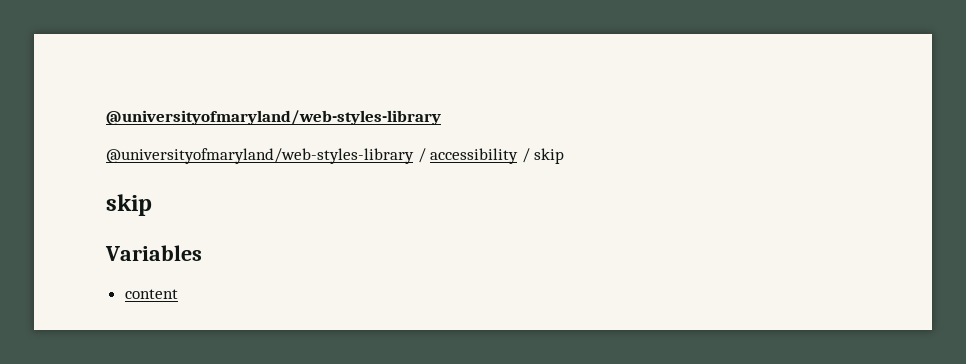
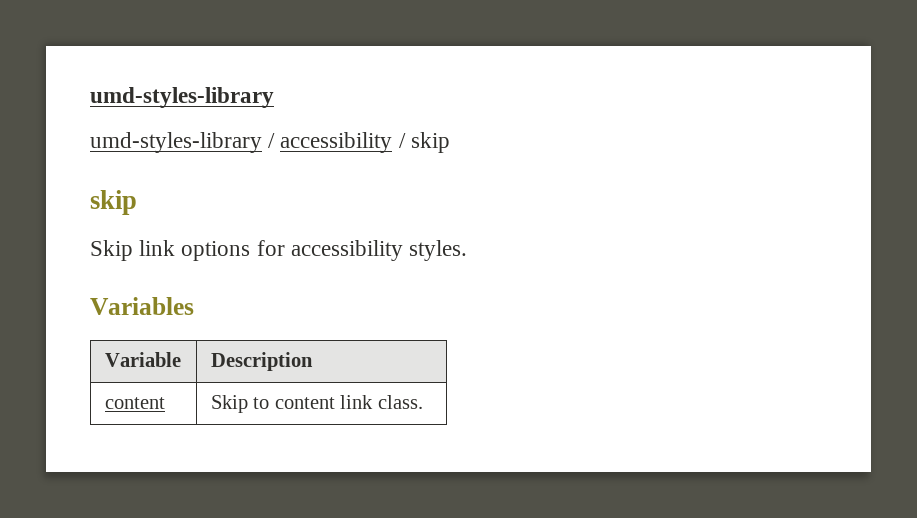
[106,110,441,125] [106,148,414,164] @universityofmaryland/web-styles-library // @universityofmaryland/web-styles-library -> [90,87,274,108] [90,132,262,153] umd-styles-library // umd-styles-library
(152, 205) none -> [90,240,468,261] // Skip link options for accessibility styles.
[124,289,178,299] // content -> [104,352,181,367] [210,352,313,371] [104,397,165,409] [210,395,423,413] // Variable | Description // content | Skip to content link class.

